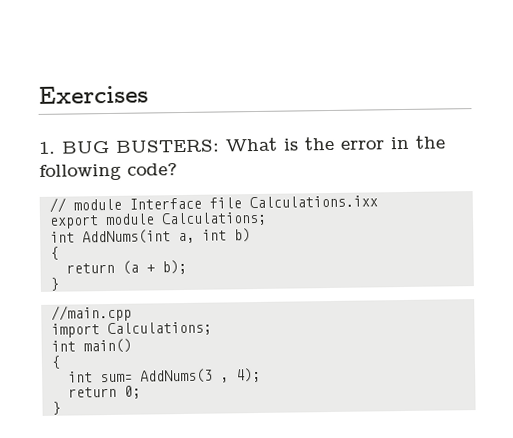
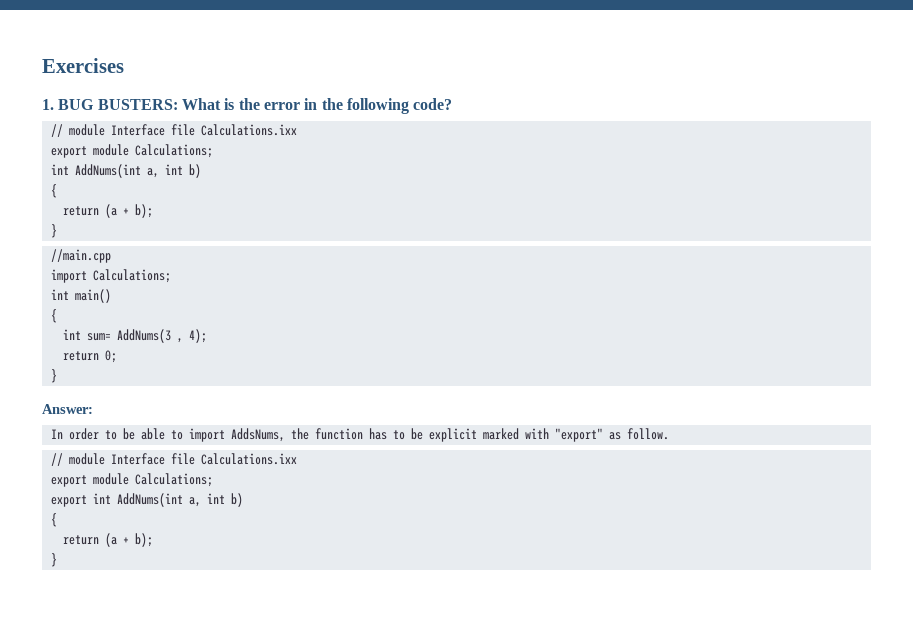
(61, 408) none -> [42,404,93,414] [50,428,669,442] [50,453,297,466] [50,473,213,487] [50,493,243,507] [50,513,57,527] [62,533,153,547] [50,553,57,567] // Answer: // In order to be able to import AddsNums, the function has to be explicit marked with "export" as follow. // // module Interface file Calculations.ixx // export module Calculations; // export int AddNums(int a, int b) // { // return (a + b); // }

